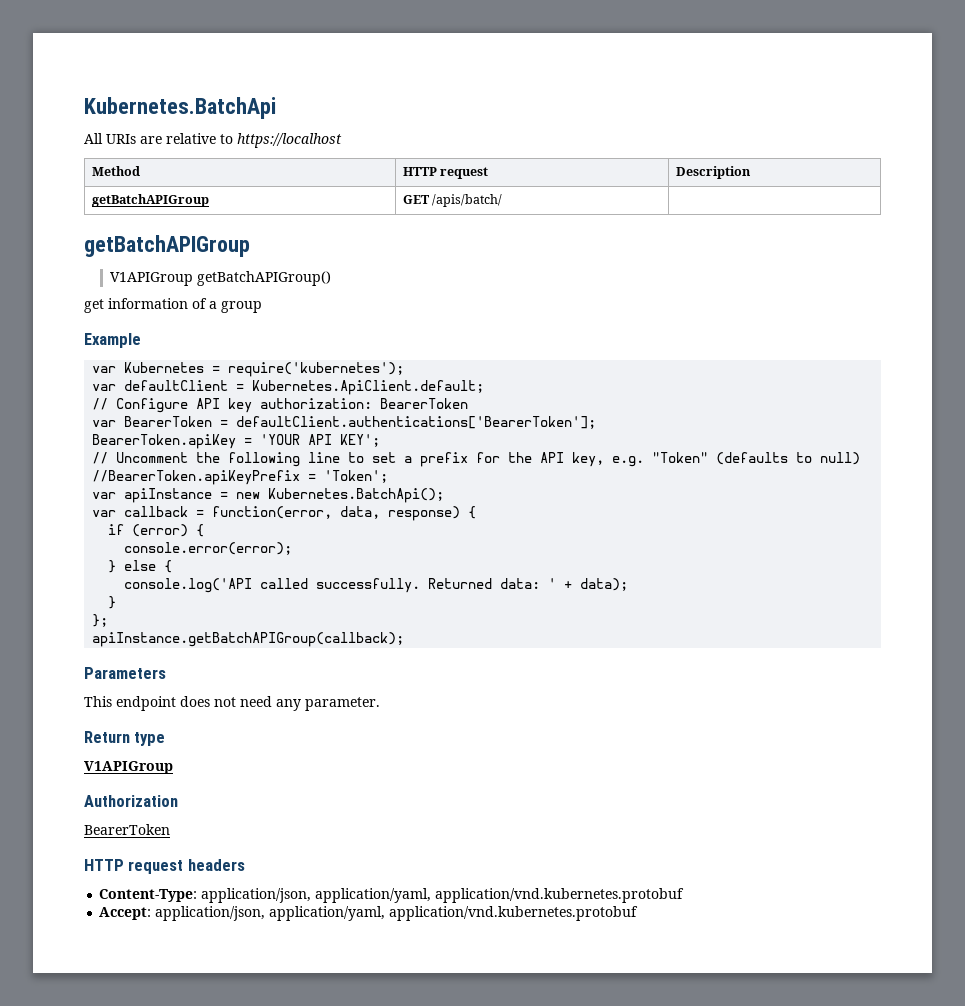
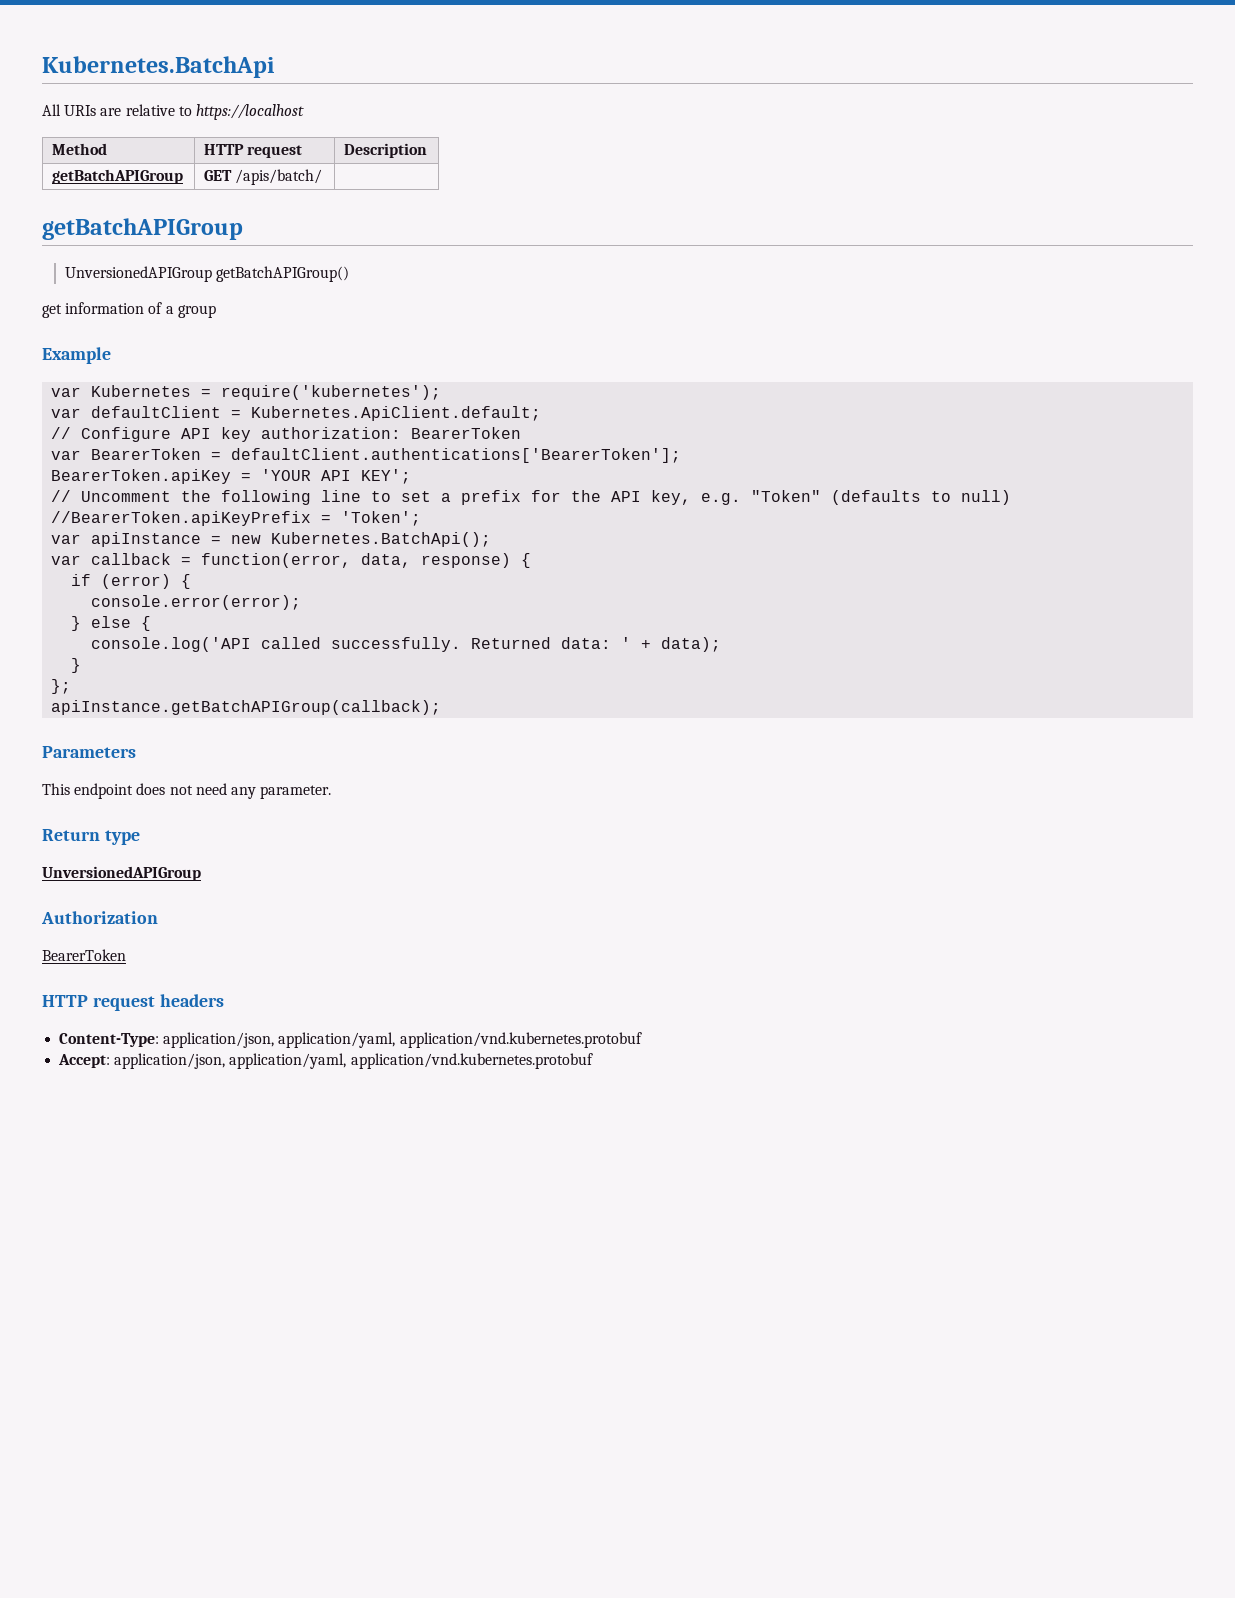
[110,272,194,286] V1APIGroup -> [64,266,212,282] UnversionedAPIGroup
[84,761,173,774] V1APIGroup -> [42,866,201,881] UnversionedAPIGroup

